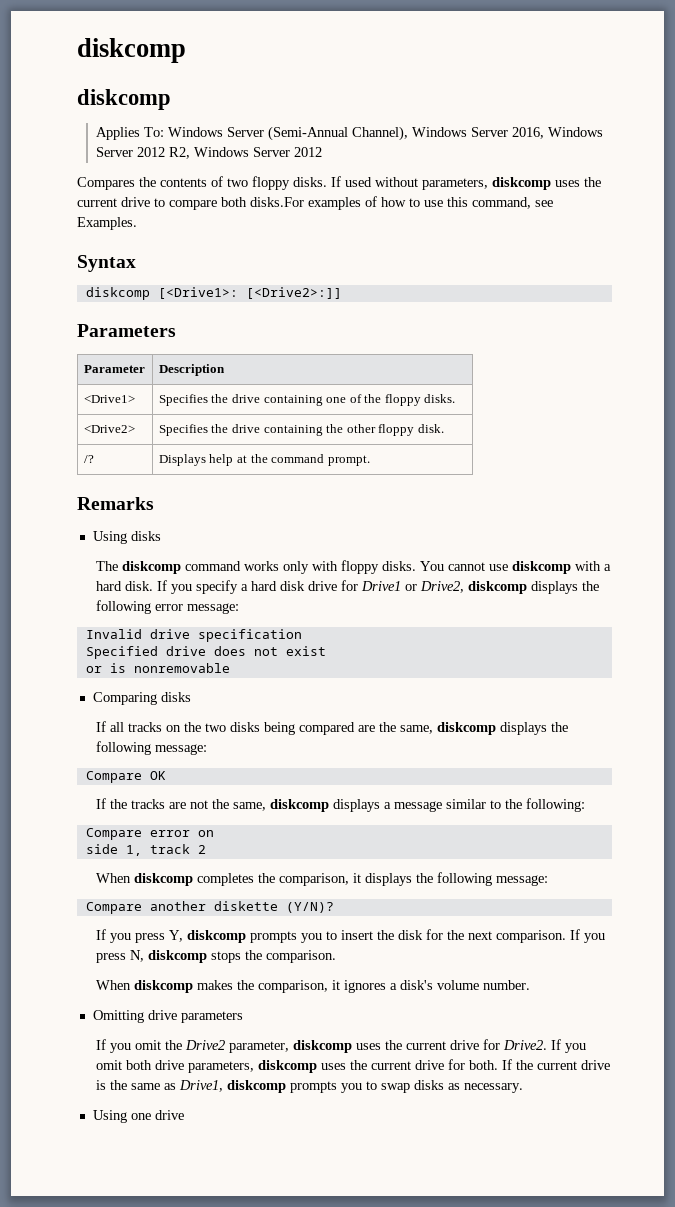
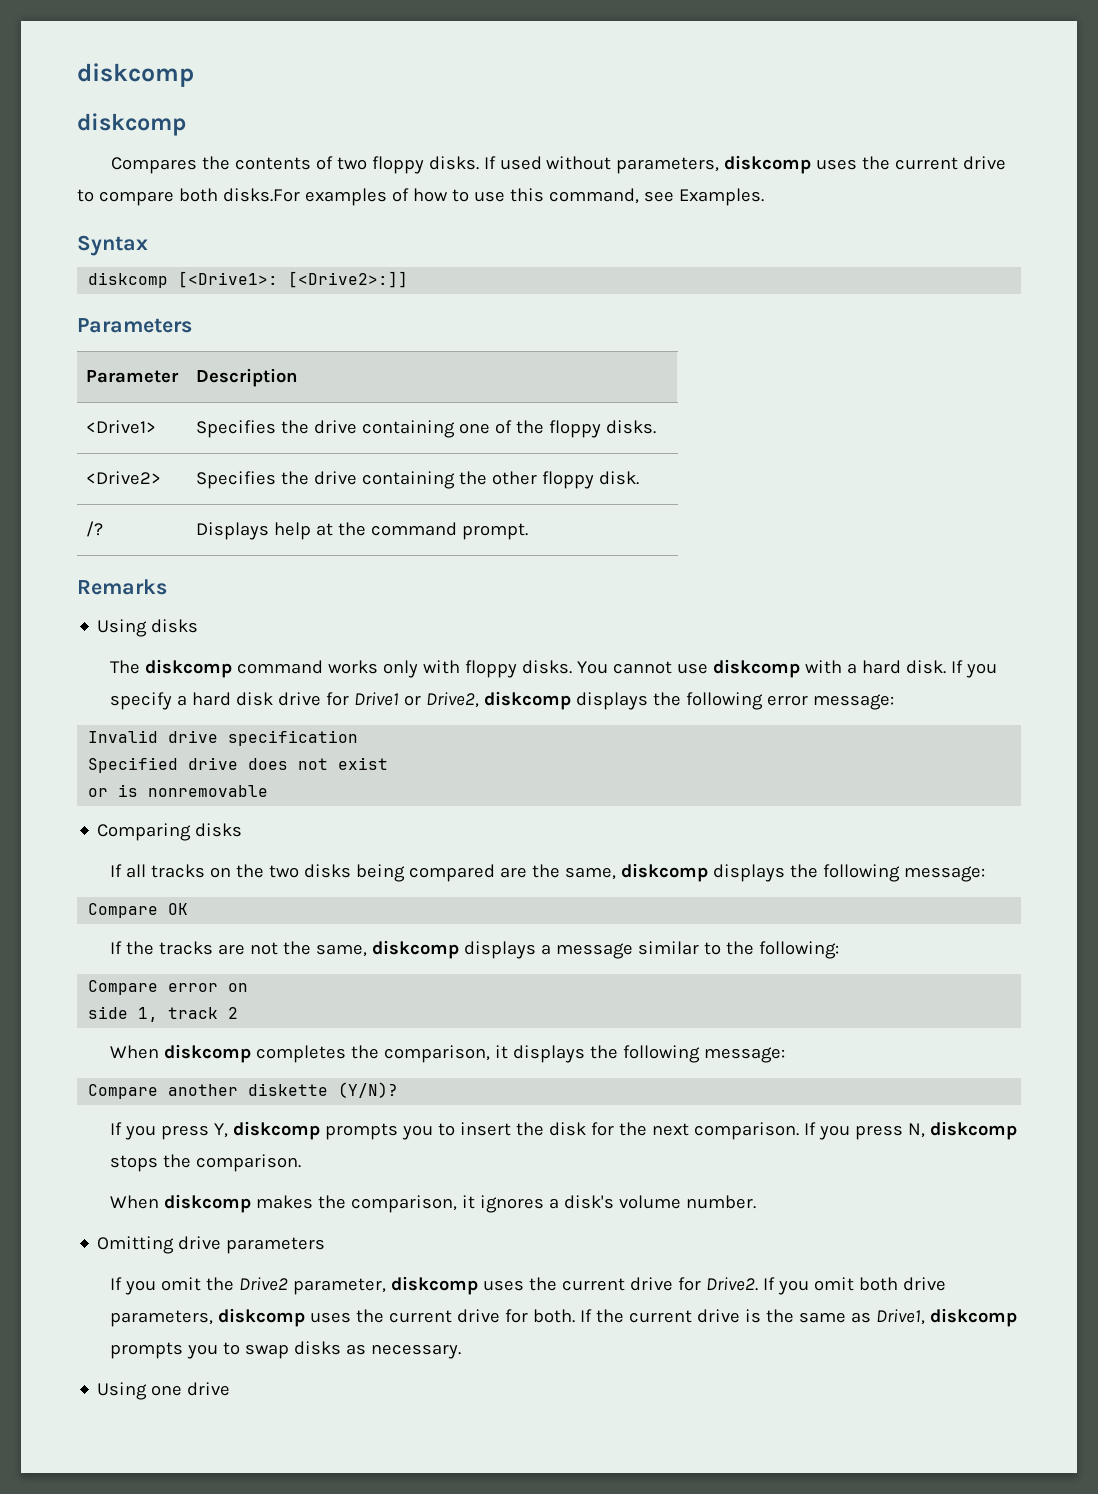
[95,126,603,141] [95,147,322,159] // Applies To: Windows Server (Semi-Annual Channel), Windows Server 2016, Windows Server 2012 R2, Windows Server 2012 -> (186, 124) none

